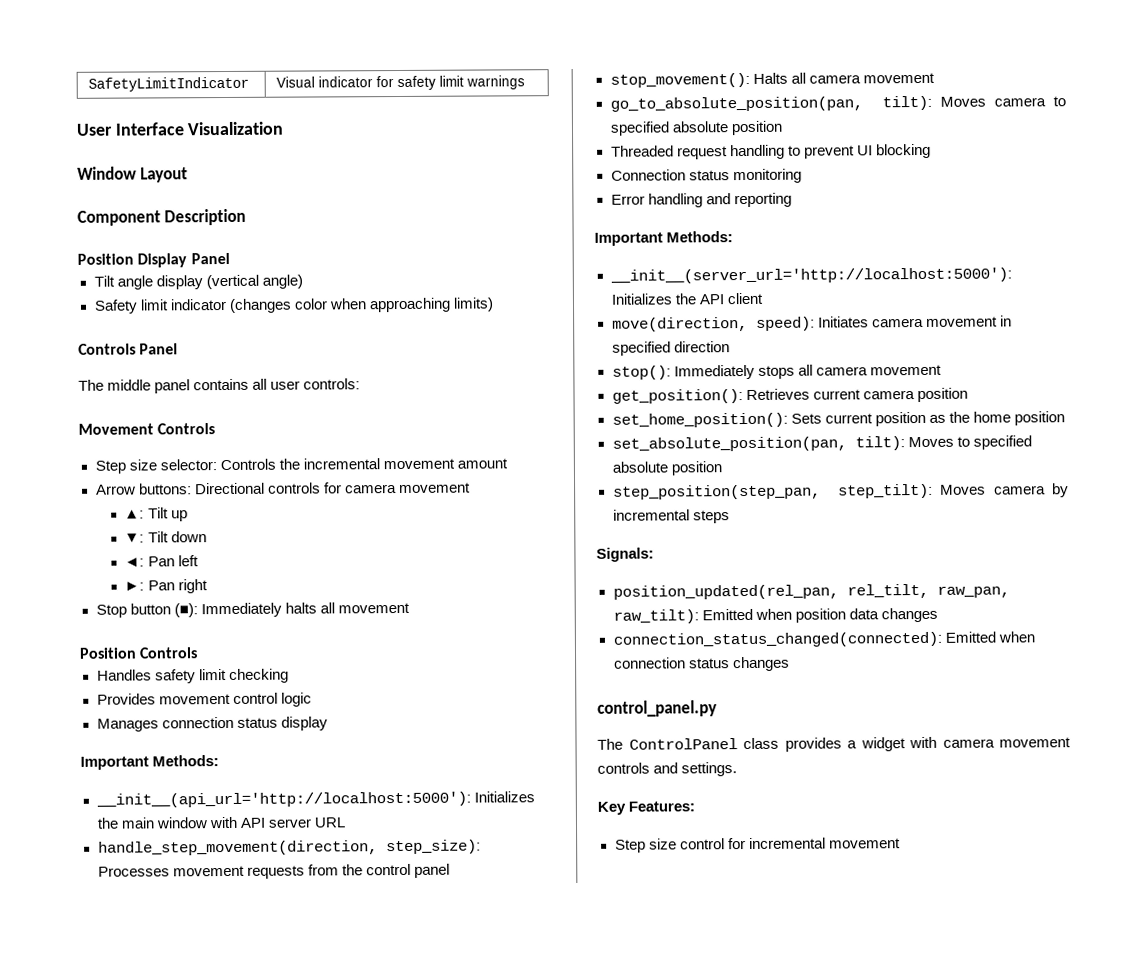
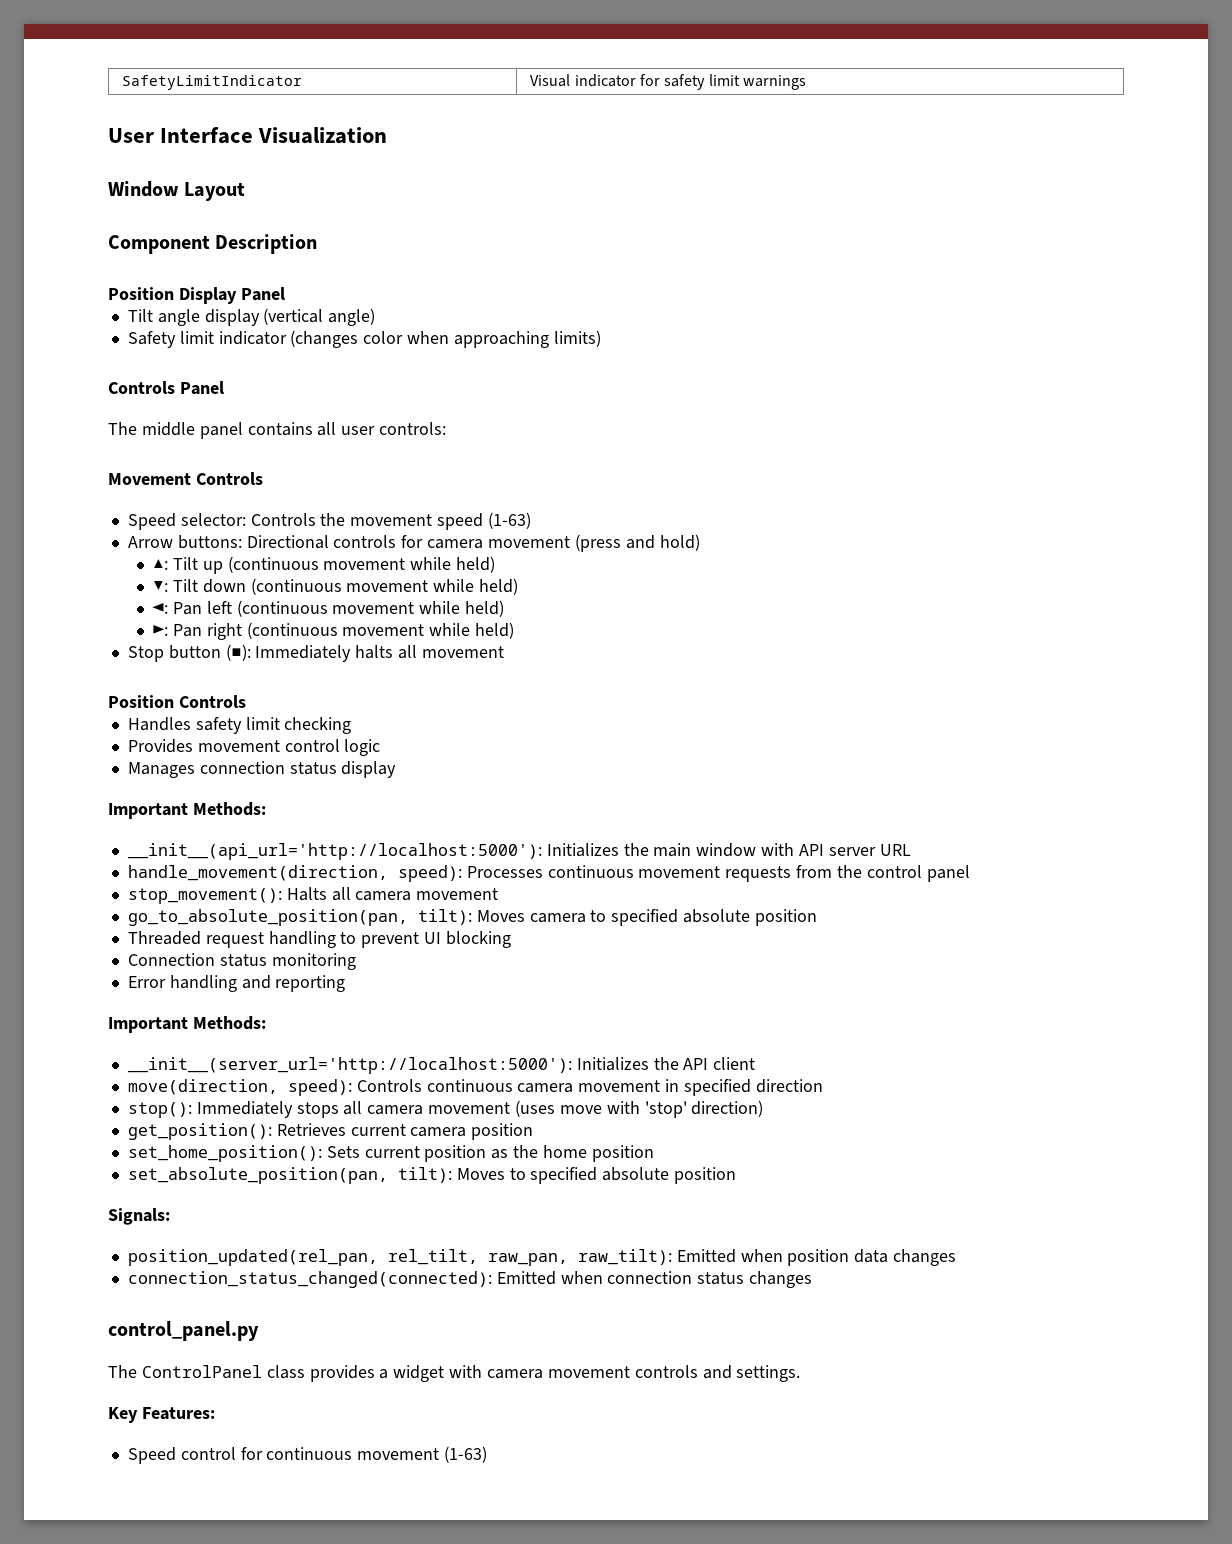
[94,459,157,474] Step size -> [127,513,176,530] Speed
[302,458,508,470] incremental movement amount -> [350,512,531,530] movement speed (1-63)
(471, 488) none -> [574,534,700,552] (press and hold)
(188, 516) none -> [227,556,496,573] (continuous movement while held)
(207, 537) none -> [250,578,519,595] (continuous movement while held)
(199, 561) none -> [236,600,505,617] (continuous movement while held)
(208, 586) none -> [246,622,515,639] (continuous movement while held)
[97,839,481,856] [97,866,170,877] handle_step_movement(direction, step_size): Processes -> [127,865,634,882] handle_movement(direction, speed): Processes continuous
[817,316,869,328] Initiates -> [356,1079,513,1092] Controls continuous
(942, 370) none -> [514,1100,764,1118] (uses move with 'stop' direction)
[612,483,1069,500] [612,509,730,524] // step_position(step_pan, step_tilt): Moves camera by incremental steps -> (737, 1175) none
[614,837,901,853] Step size control for incremental movement -> [127,1446,488,1464] Speed control for continuous movement (1-63)

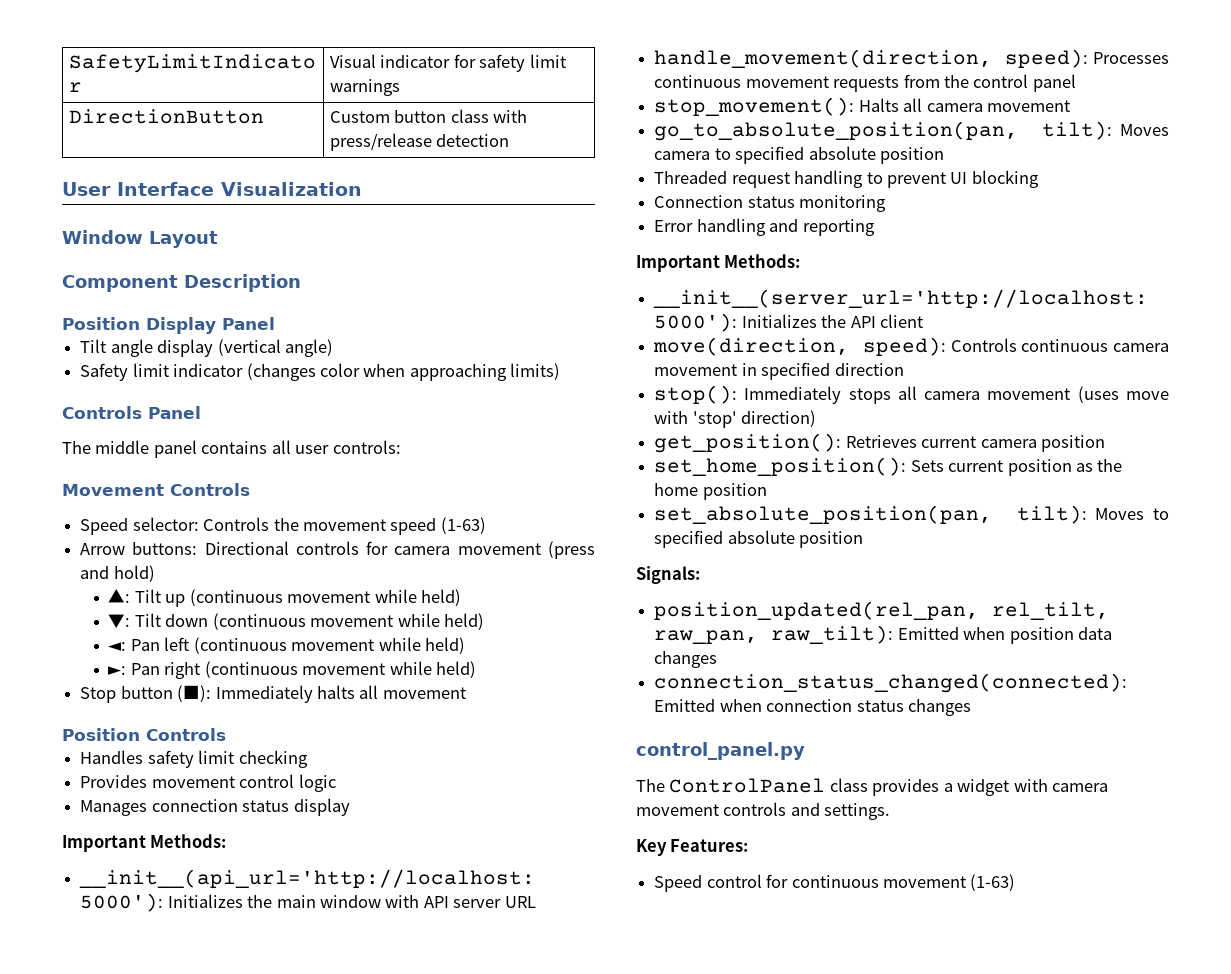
(806, 82) none -> [68,109,264,124] [329,109,528,123] [329,133,510,151] // DirectionButton | Custom button class with press/release detection

